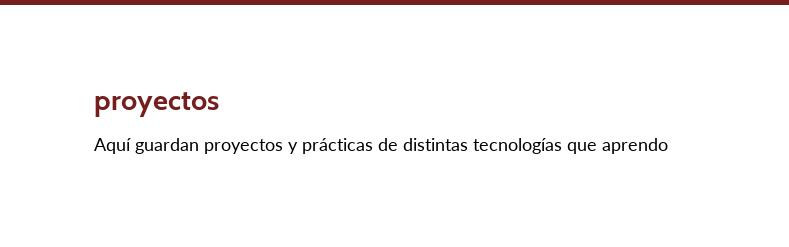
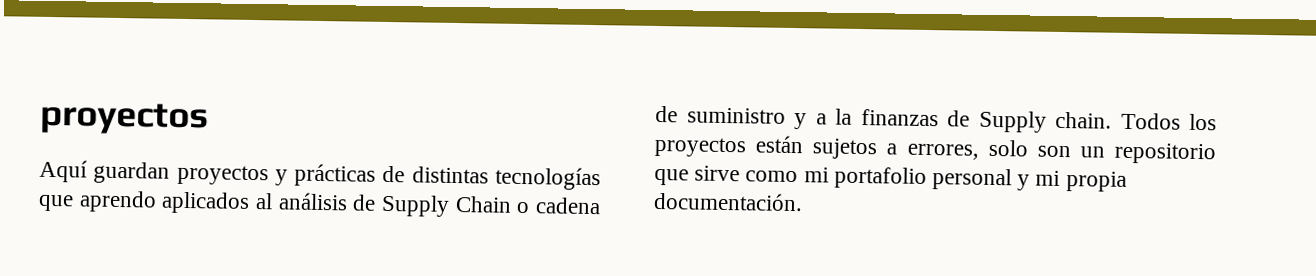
(668, 146) none -> [161,191,601,217] [655,105,1217,133] [654,135,1216,165] [654,165,1127,192] [653,191,803,212] aplicados al análisis de Supply Chain o cadena de suministro y a la finanzas de Supply chain. Todos los proyectos están sujetos a errores, solo son un repositorio que sirve como mi portafolio personal y mi propia documentación.

